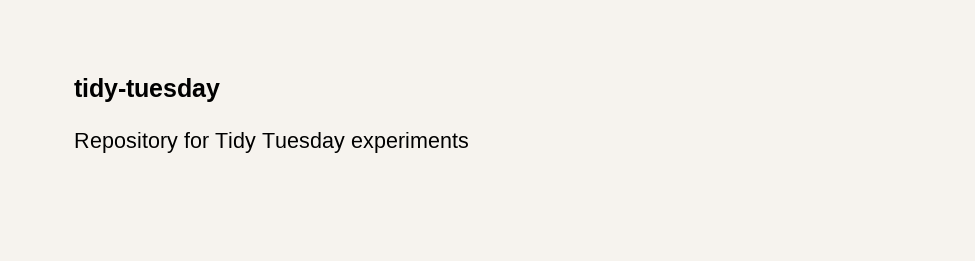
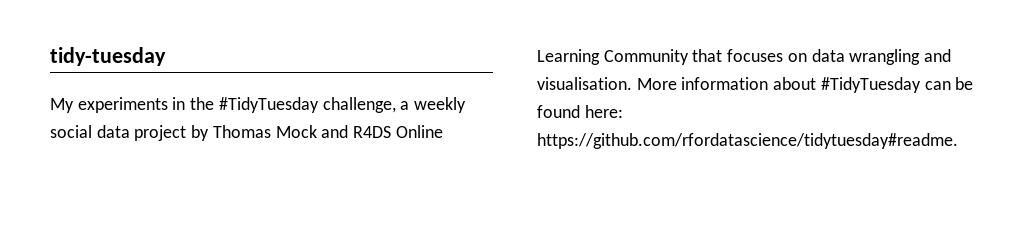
[74,132,469,153] Repository for Tidy Tuesday experiments -> [50,97,467,113] [50,125,443,141] [537,49,952,65] [537,77,974,93] [537,105,623,118] [537,133,958,149] My experiments in the #TidyTuesday challenge, a weekly social data project by Thomas Mock and R4DS Online Learning Community that focuses on data wrangling and visualisation. More information about #TidyTuesday can be found here: https://github.com/rfordatascience/tidytuesday#readme.

